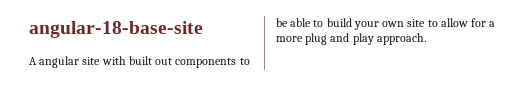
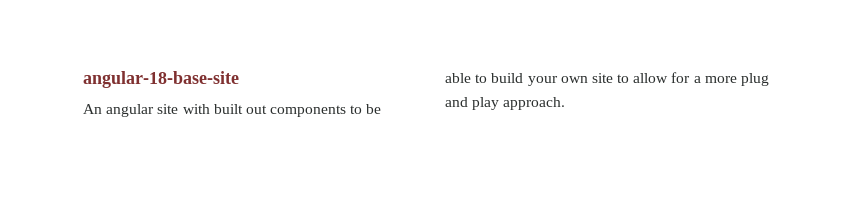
[29,57,37,65] A -> [83,104,102,114] An

